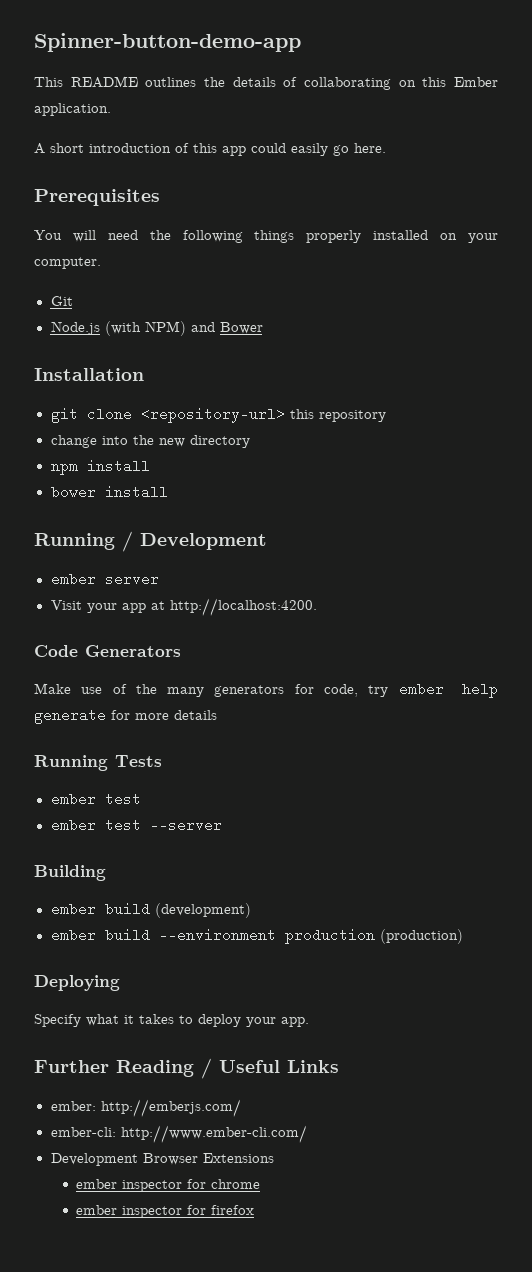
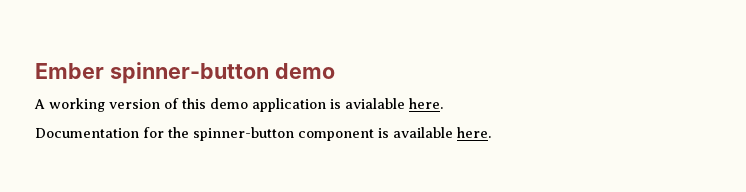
[34,33,301,52] [34,76,498,90] [34,103,111,116] [34,143,386,156] [34,189,160,206] [34,230,499,243] [34,257,101,269] [50,296,73,306] [50,321,263,336] [34,368,144,381] [50,407,386,423] [50,435,250,448] [50,459,150,475] [50,485,168,499] [34,531,267,552] [50,572,159,586] [50,598,317,616] [34,645,181,657] [34,682,498,698] [34,708,217,724] [34,755,162,771] [50,792,141,806] [50,818,222,832] [34,865,106,881] [50,902,251,918] [50,928,463,944] [34,975,120,991] [34,1014,309,1027] [34,1058,339,1079] [50,1099,241,1117] [50,1125,307,1143] [50,1153,274,1166] [76,1179,261,1192] [76,1205,255,1218] Spinner-button-demo-app // This README outlines the details of collaborating on this Ember application. // A short introduction of this app could easily go here. // Prerequisites // You will need the following things properly installed on your computer. // Git // Node.js (with NPM) and Bower // Installation // git clone <repository-url> this repository // change into the new directory // npm install // bower install // Running / Development // ember server // Visit your app at http://localhost:4200. // Code Generators // Make use of the many generators for code, try ember help generate for more details // Running Tests // ember test // ember test --server // Building // ember build (development) // ember build --environment production (production) // Deploying // Specify what it takes to deploy your app. // Further Reading / Useful Links // ember: http://emberjs.com/ // ember-cli: http://www.ember-cli.com/ // Development Browser Extensions // ember inspector for chrome // ember inspector for firefox -> [35,62,335,84] [34,98,443,112] [35,127,491,141] Ember spinner-button demo // A working version of this demo application is avialable here. // Documentation for the spinner-button component is available here.

